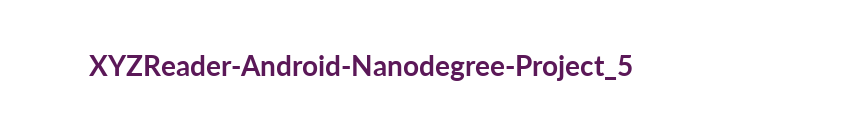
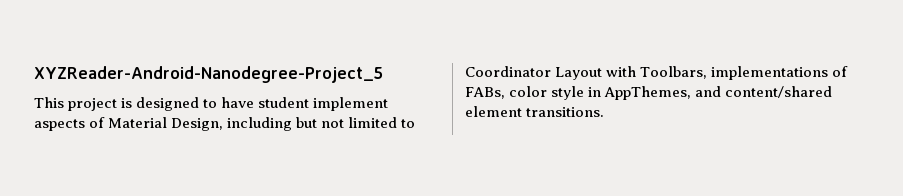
(633, 68) none -> [34,97,389,111] [34,117,416,131] [465,66,849,80] [465,86,833,100] [465,106,605,117] // This project is designed to have student implement aspects of Material Design, including but not limited to Coordinator Layout with Toolbars, implementations of FABs, color style in AppThemes, and content/shared element transitions.

